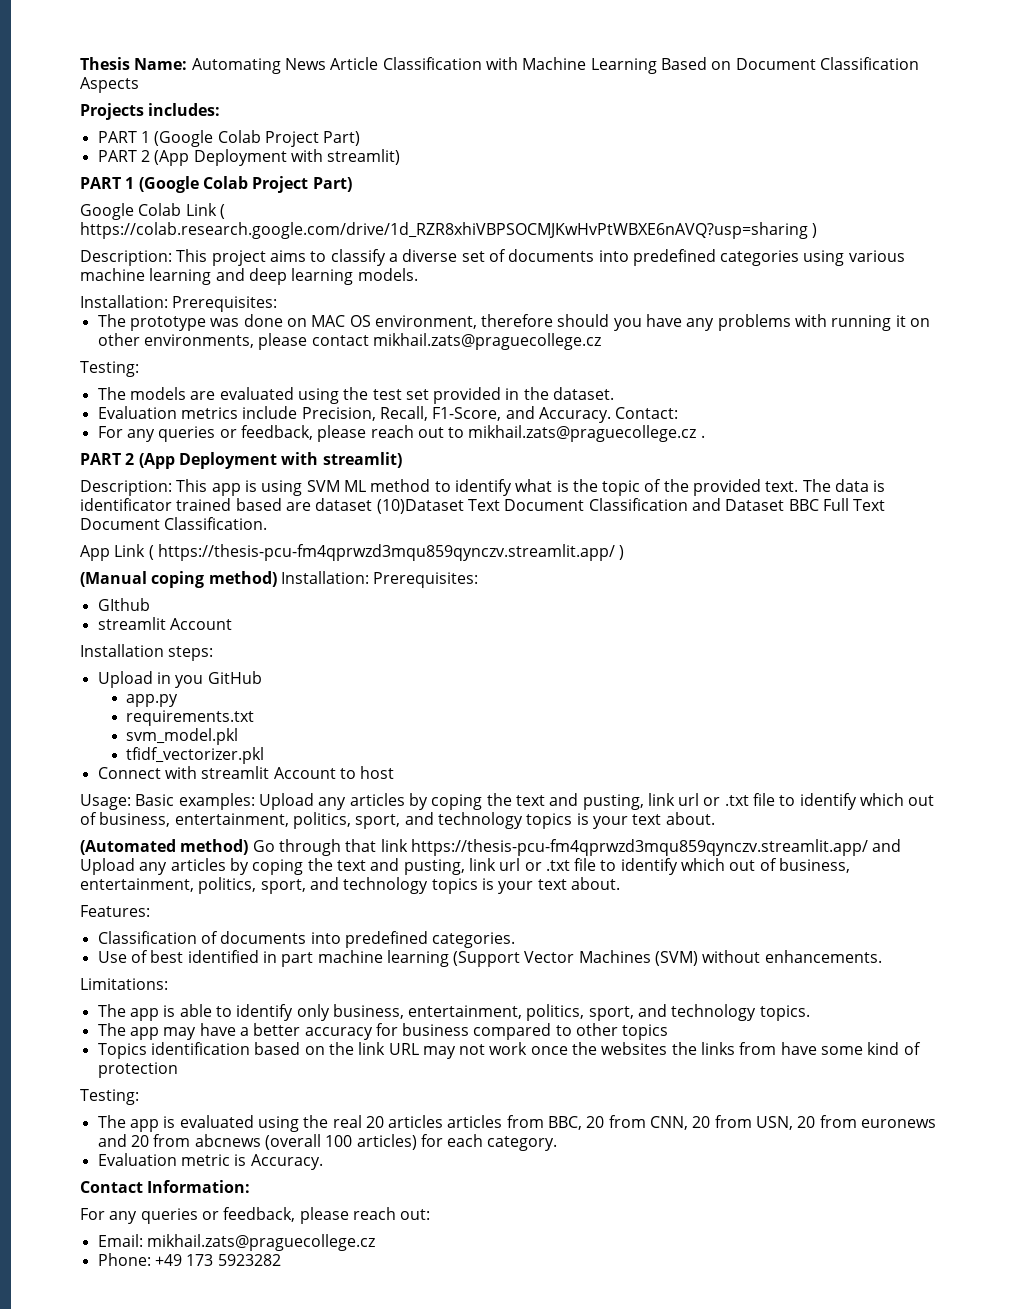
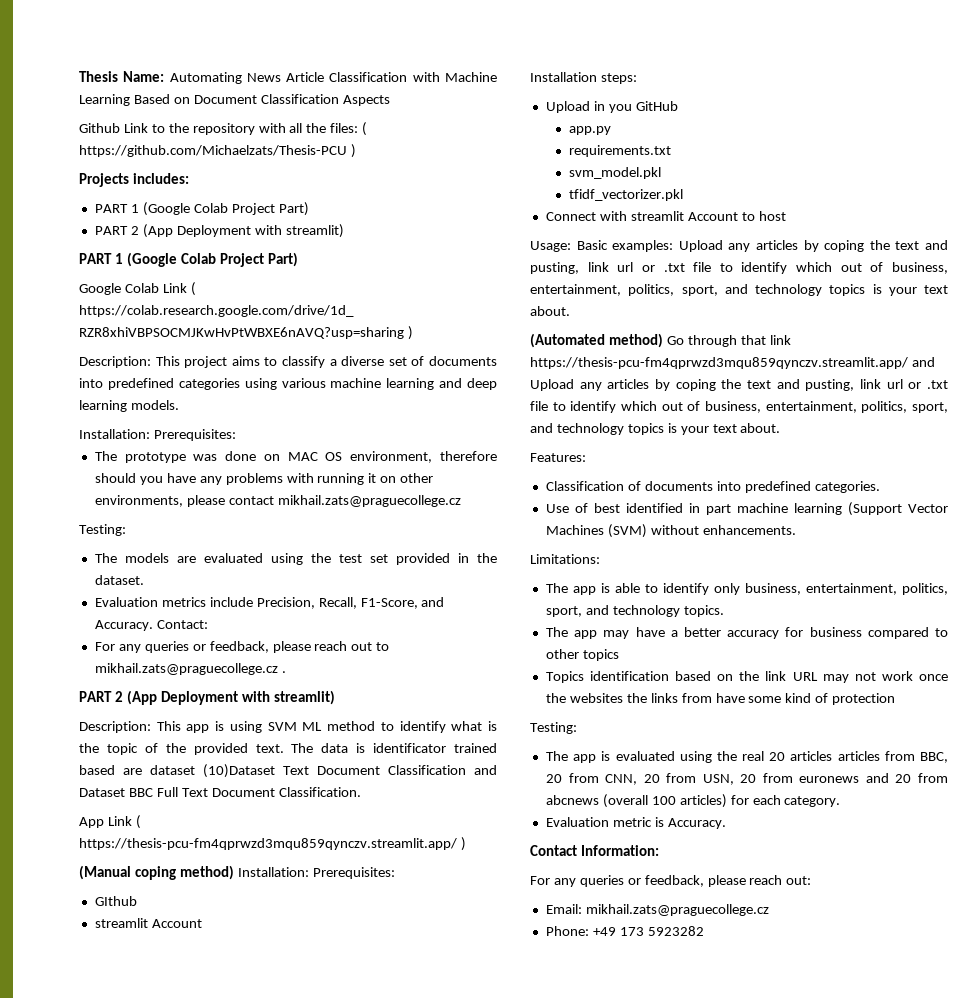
(139, 85) none -> [79,122,368,136] [79,144,356,158] // Github Link to the repository with all the files: ( https://github.com/Michaelzats/Thesis-PCU )

